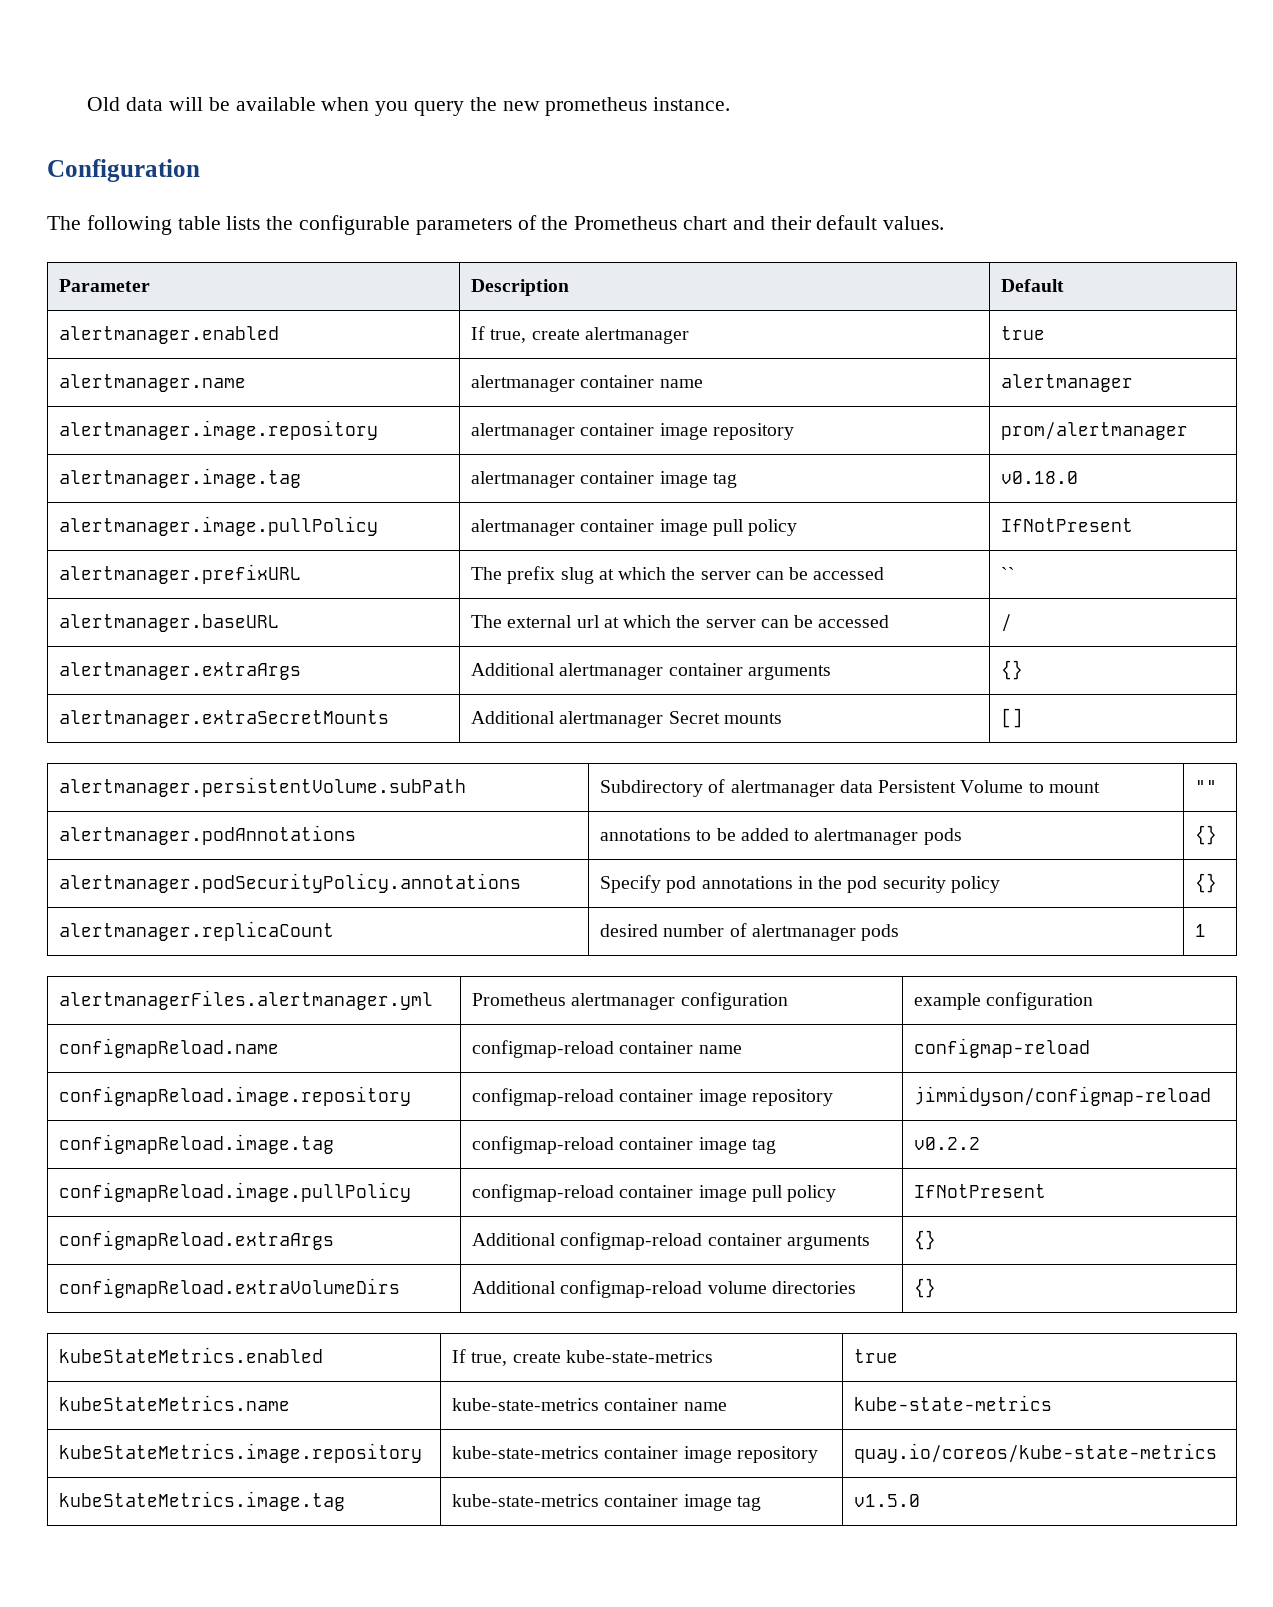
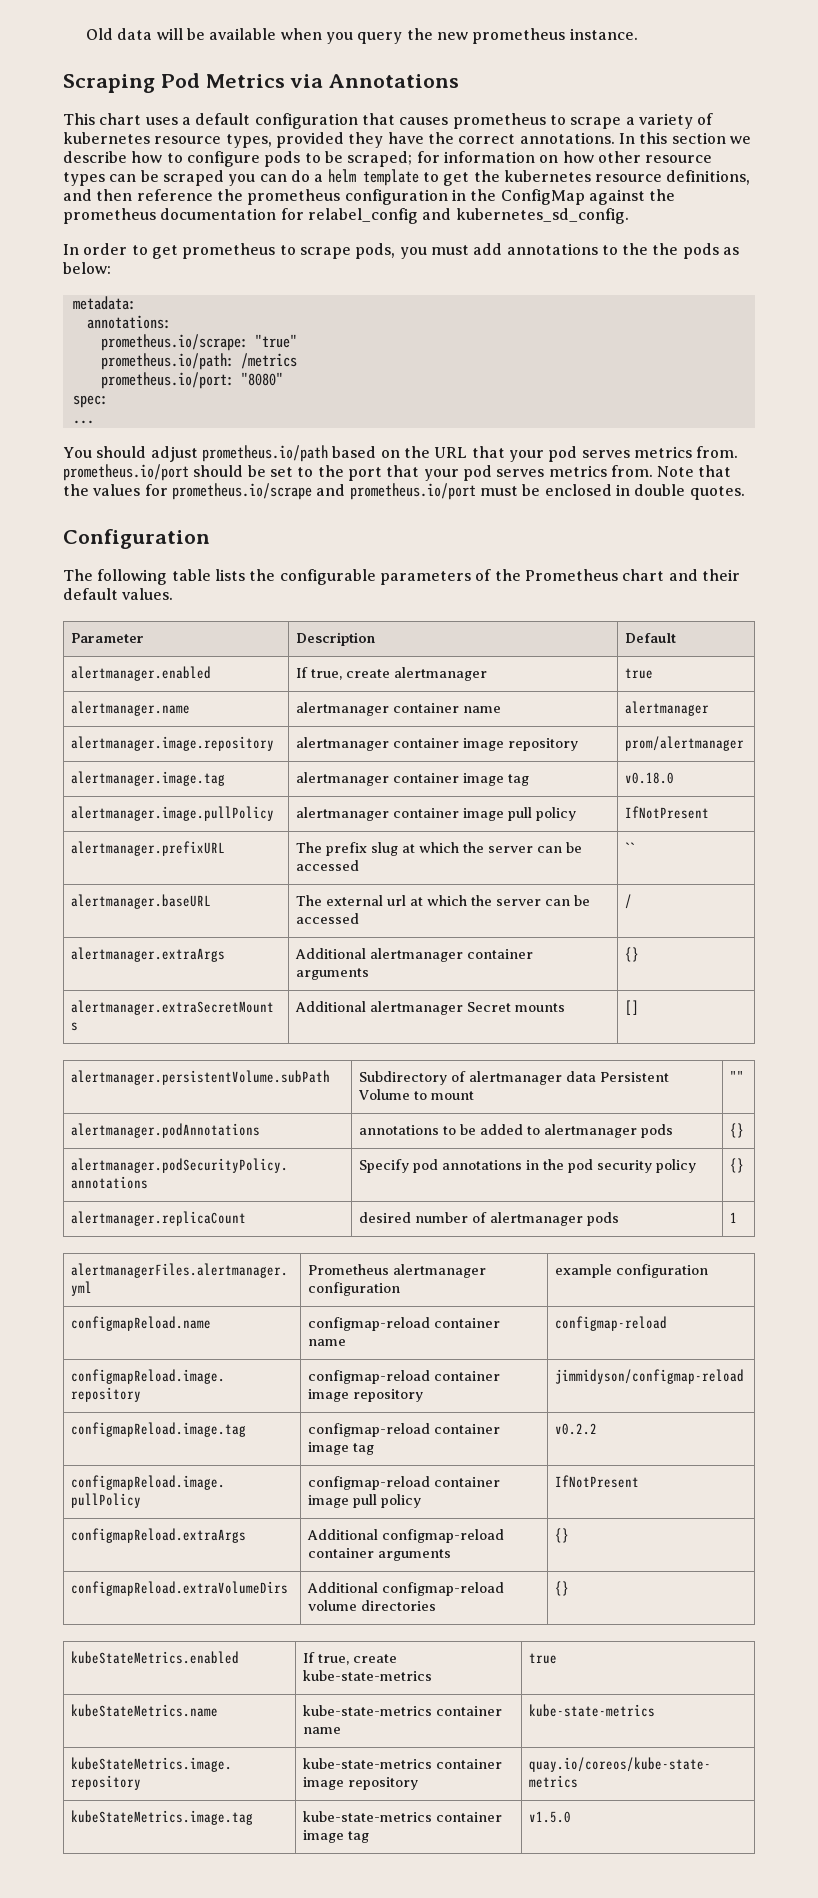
(731, 104) none -> [63,73,460,93] [63,113,714,129] [63,132,751,148] [63,151,713,167] [63,169,751,186] [63,189,676,205] [63,208,629,224] [63,243,740,259] [63,262,111,274] [72,296,136,310] [86,315,171,329] [100,334,297,351] [100,353,297,370] [100,372,283,389] [72,395,108,408] [72,420,94,424] [63,445,739,462] [63,464,732,481] [63,483,745,500] // Scraping Pod Metrics via Annotations // This chart uses a default configuration that causes prometheus to scrape a variety of kubernetes resource types, provided they have the correct annotations. In this section we describe how to configure pods to be scraped; for information on how other resource types can be scraped you can do a helm template to get the kubernetes resource definitions, and then reference the prometheus configuration in the ConfigMap against the prometheus documentation for relabel_config and kubernetes_sd_config. // In order to get prometheus to scrape pods, you must add annotations to the the pods as below: // metadata: // annotations: // prometheus.io/scrape: "true" // prometheus.io/path: /metrics // prometheus.io/port: "8080" // spec: // ... // You should adjust prometheus.io/path based on the URL that your pod serves metrics from. prometheus.io/port should be set to the port that your pod serves metrics from. Note that the values for prometheus.io/scrape and prometheus.io/port must be enclosed in double quotes.

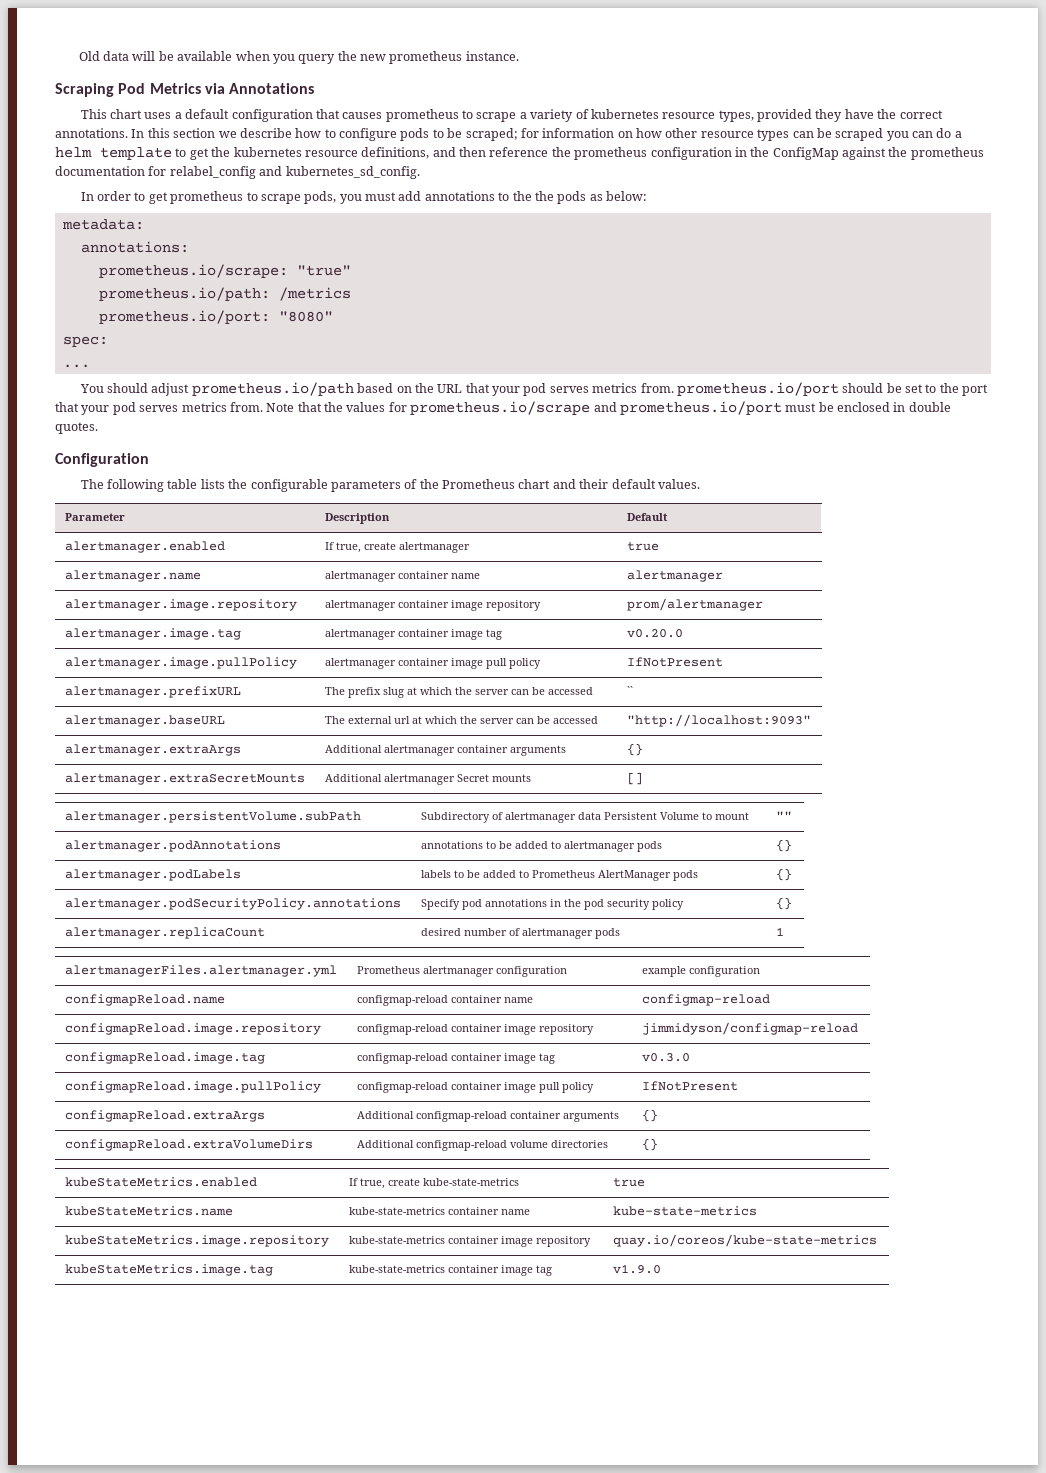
[625,772,675,784] v0.18.0 -> [626,629,683,638] v0.20.0
[625,894,633,909] / -> [626,714,811,727] "http://localhost:9093"
(745, 1130) none -> [64,869,241,881] [420,870,698,881] [775,868,792,881] // alertmanager.podLabels | labels to be added to Prometheus AlertManager pods | {}
[555,1423,598,1435] v0.2.2 -> [641,1053,690,1062] v0.3.0
[529,1811,572,1823] v1.5.0 -> [612,1264,661,1274] v1.9.0

